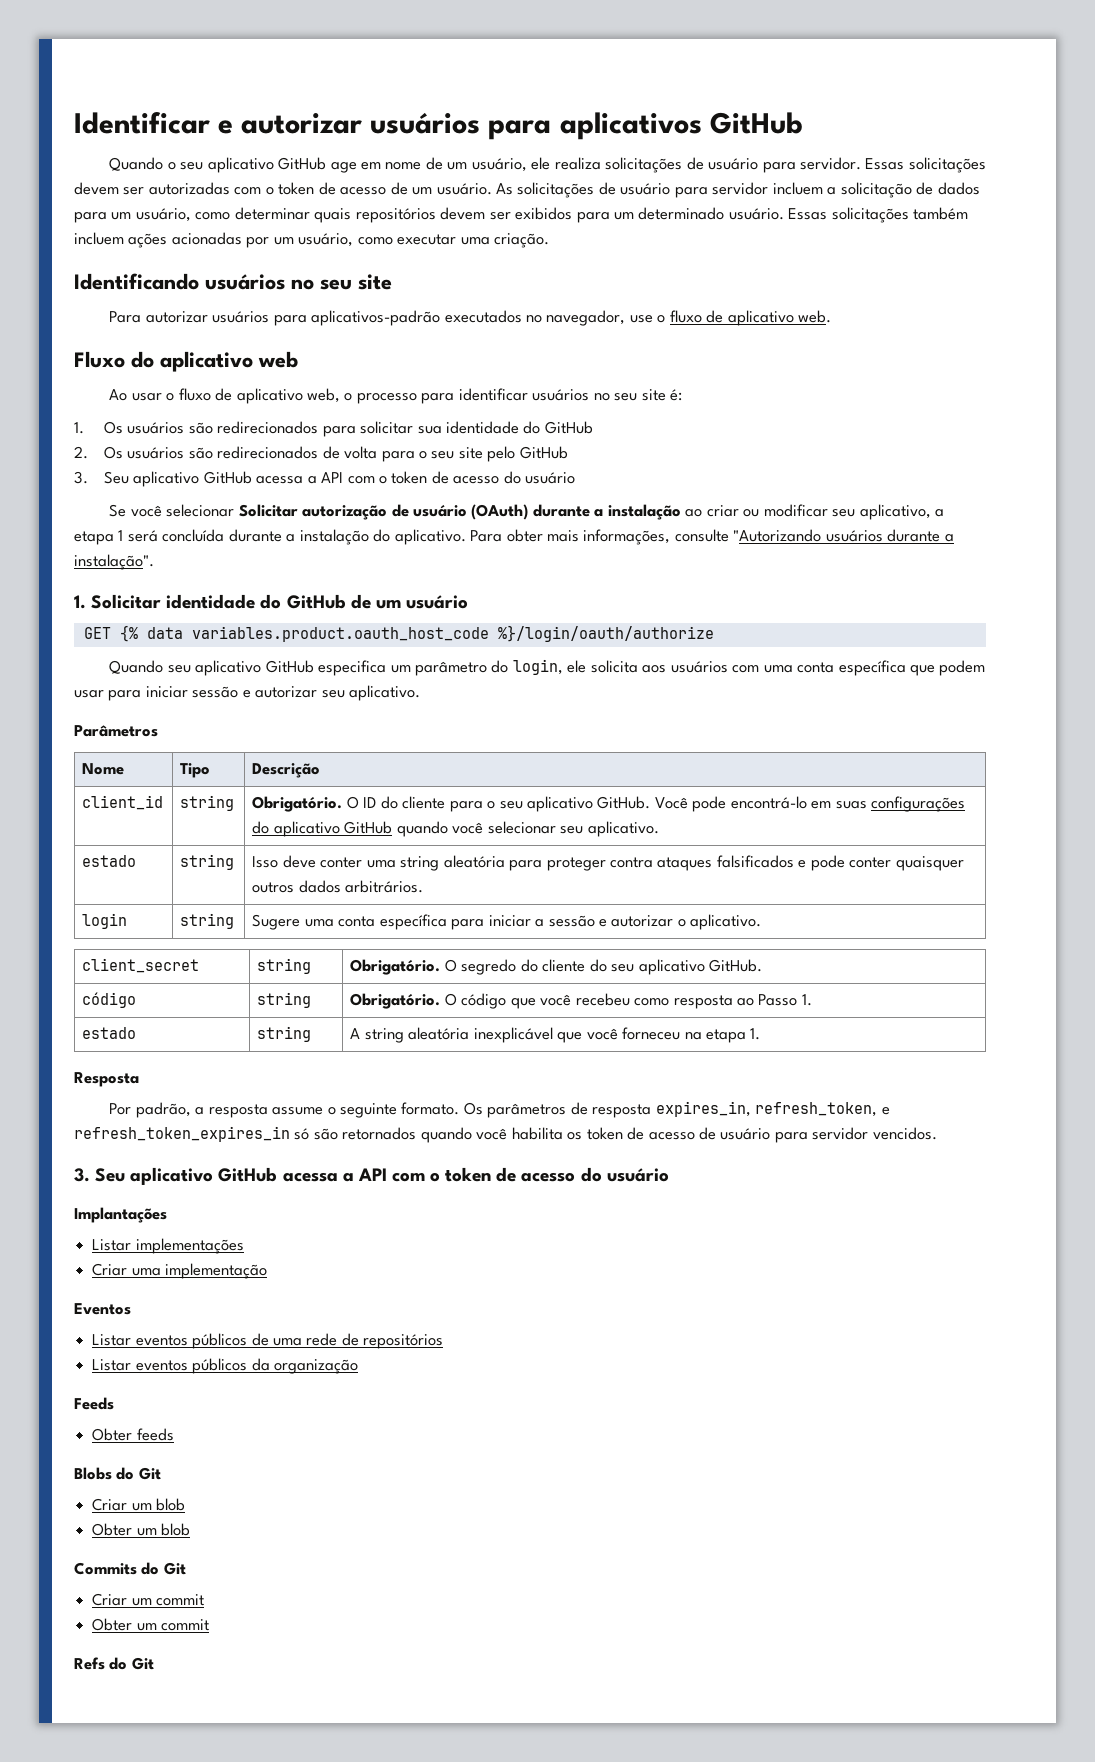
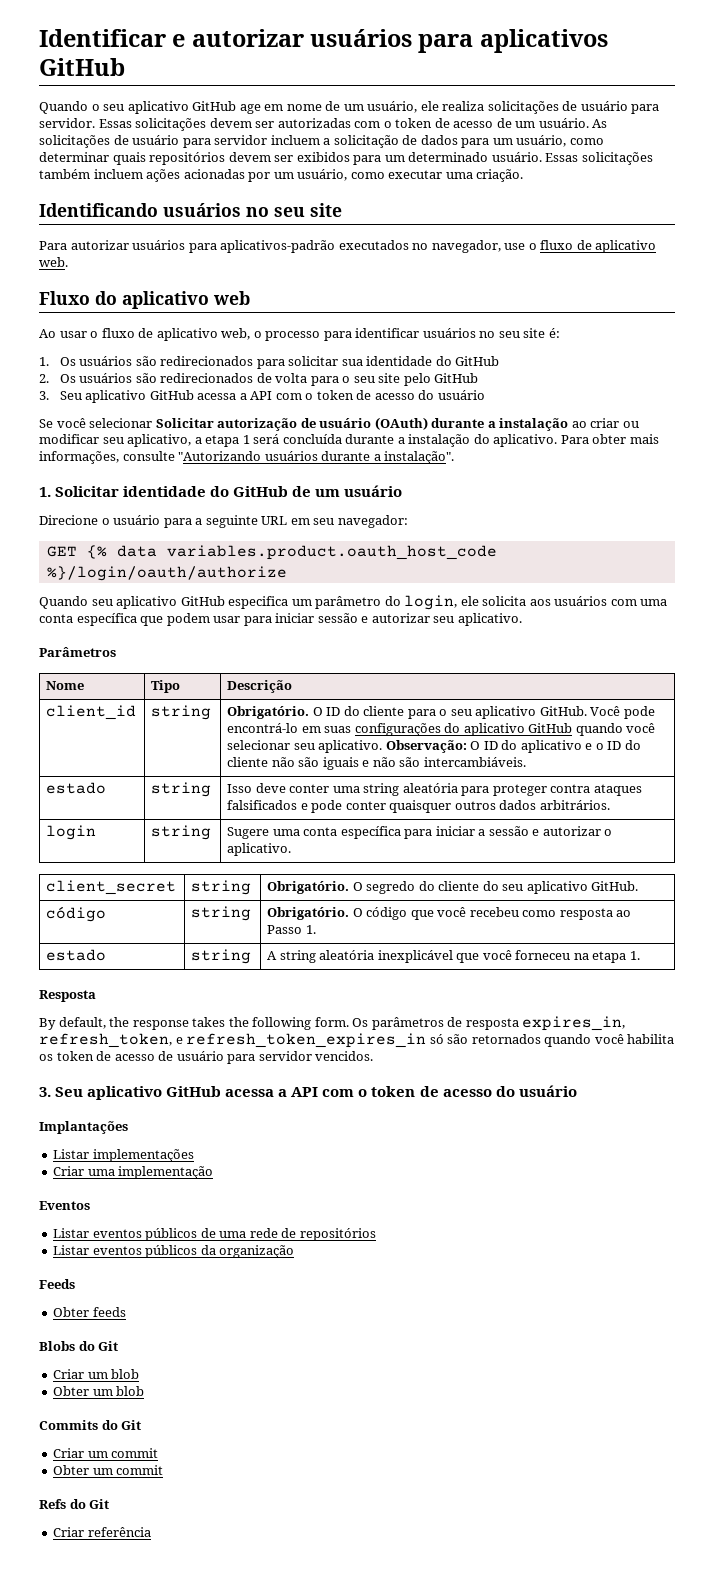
(468, 602) none -> [39,515,408,528] // Direcione o usuário para a seguinte URL em seu navegador:
(659, 829) none -> [385,740,641,753] [227,757,526,770] Observação: O ID do aplicativo e o ID do cliente não são iguais e não são intercambiáveis.
[109,1102,460,1118] Por padrão, a resposta assume o seguinte formato. -> [39,1017,349,1030] By default, the response takes the following form.
(154, 1663) none -> [53,1527,151,1537] // Criar referência

